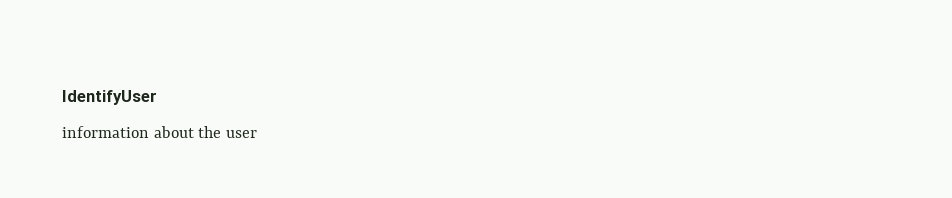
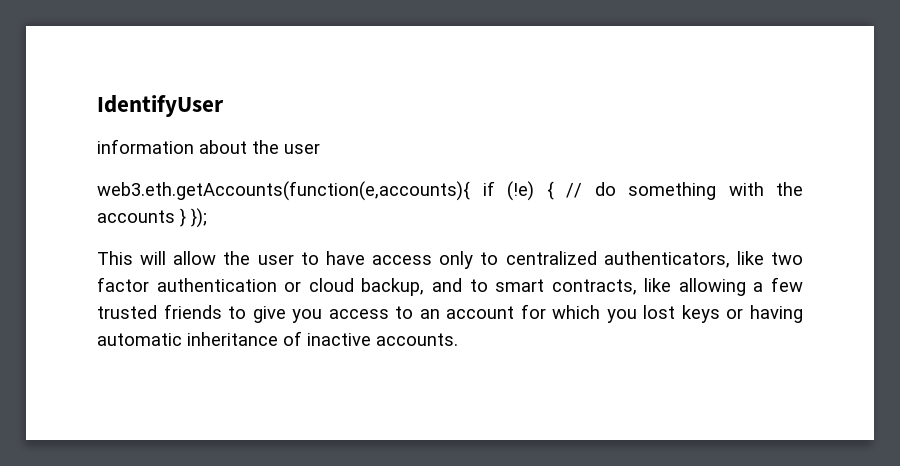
(258, 134) none -> [97,181,803,201] [97,208,207,228] [97,251,803,269] [97,277,803,296] [97,304,803,323] [97,331,458,346] // web3.eth.getAccounts(function(e,accounts){ if (!e) { // do something with the accounts } }); // This will allow the user to have access only to centralized authenticators, like two factor authentication or cloud backup, and to smart contracts, like allowing a few trusted friends to give you access to an account for which you lost keys or having automatic inheritance of inactive accounts.

